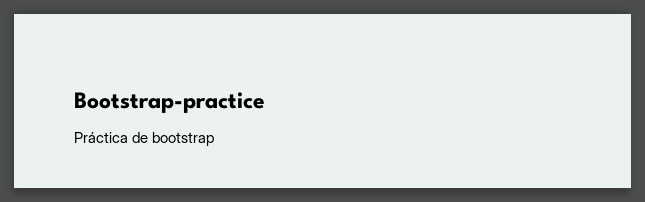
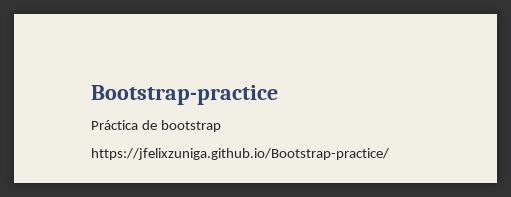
(215, 139) none -> [91,148,389,160] // https://jfelixzuniga.github.io/Bootstrap-practice/

